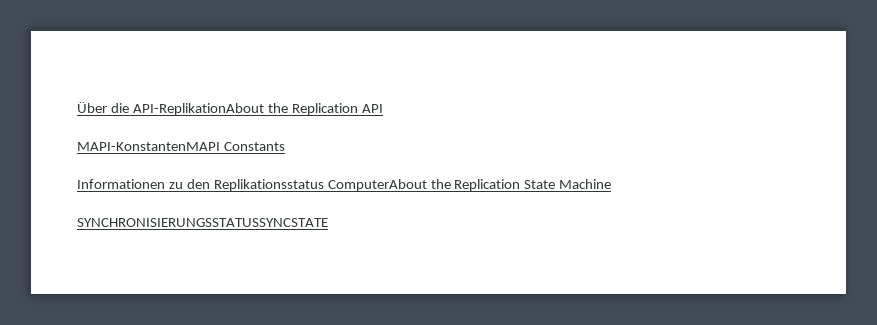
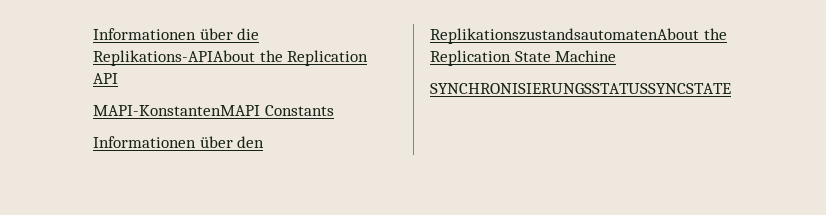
[77,102,264,115] Über die API-ReplikationAbout -> [93,28,260,40] [93,50,255,66] Informationen über die Replikations-APIAbout
[168,179,427,191] zu den Replikationsstatus ComputerAbout -> [199,136,265,148] [430,28,699,44] über den ReplikationszustandsautomatenAbout

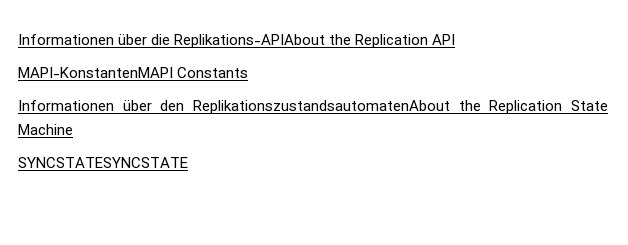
[430,83,731,94] SYNCHRONISIERUNGSSTATUSSYNCSTATE -> [18,157,188,168] SYNCSTATESYNCSTATE

